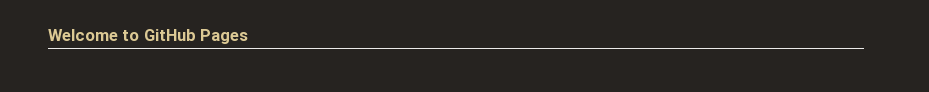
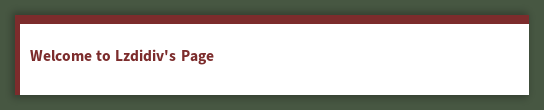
[143,29,249,44] GitHub Pages -> [115,49,214,65] Lzdidiv's Page

